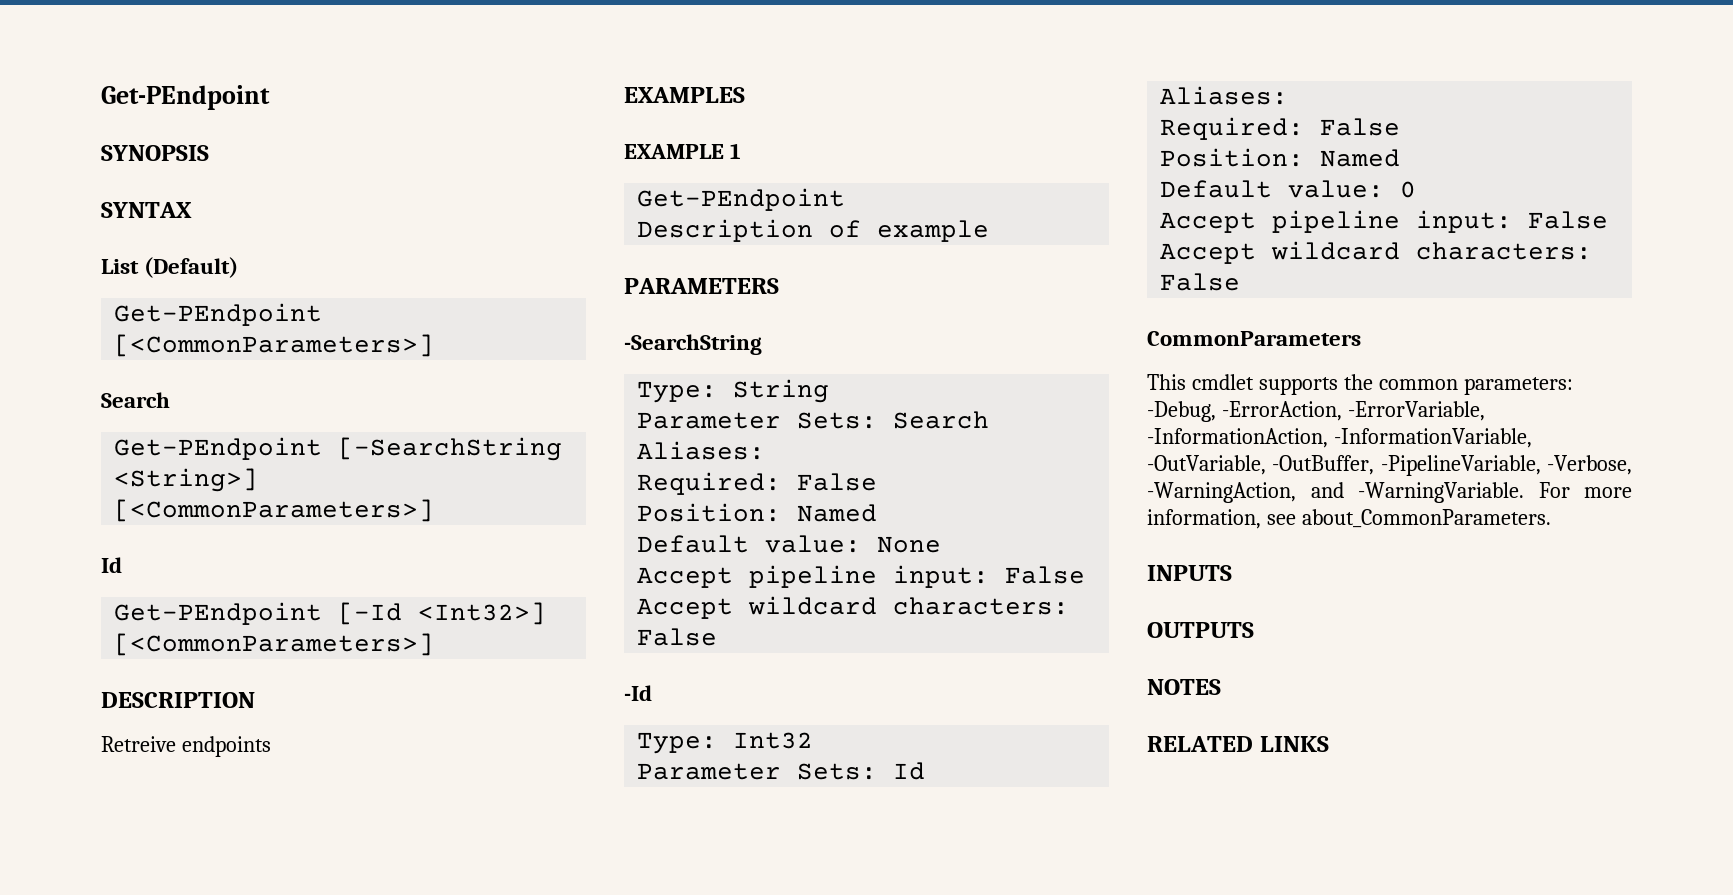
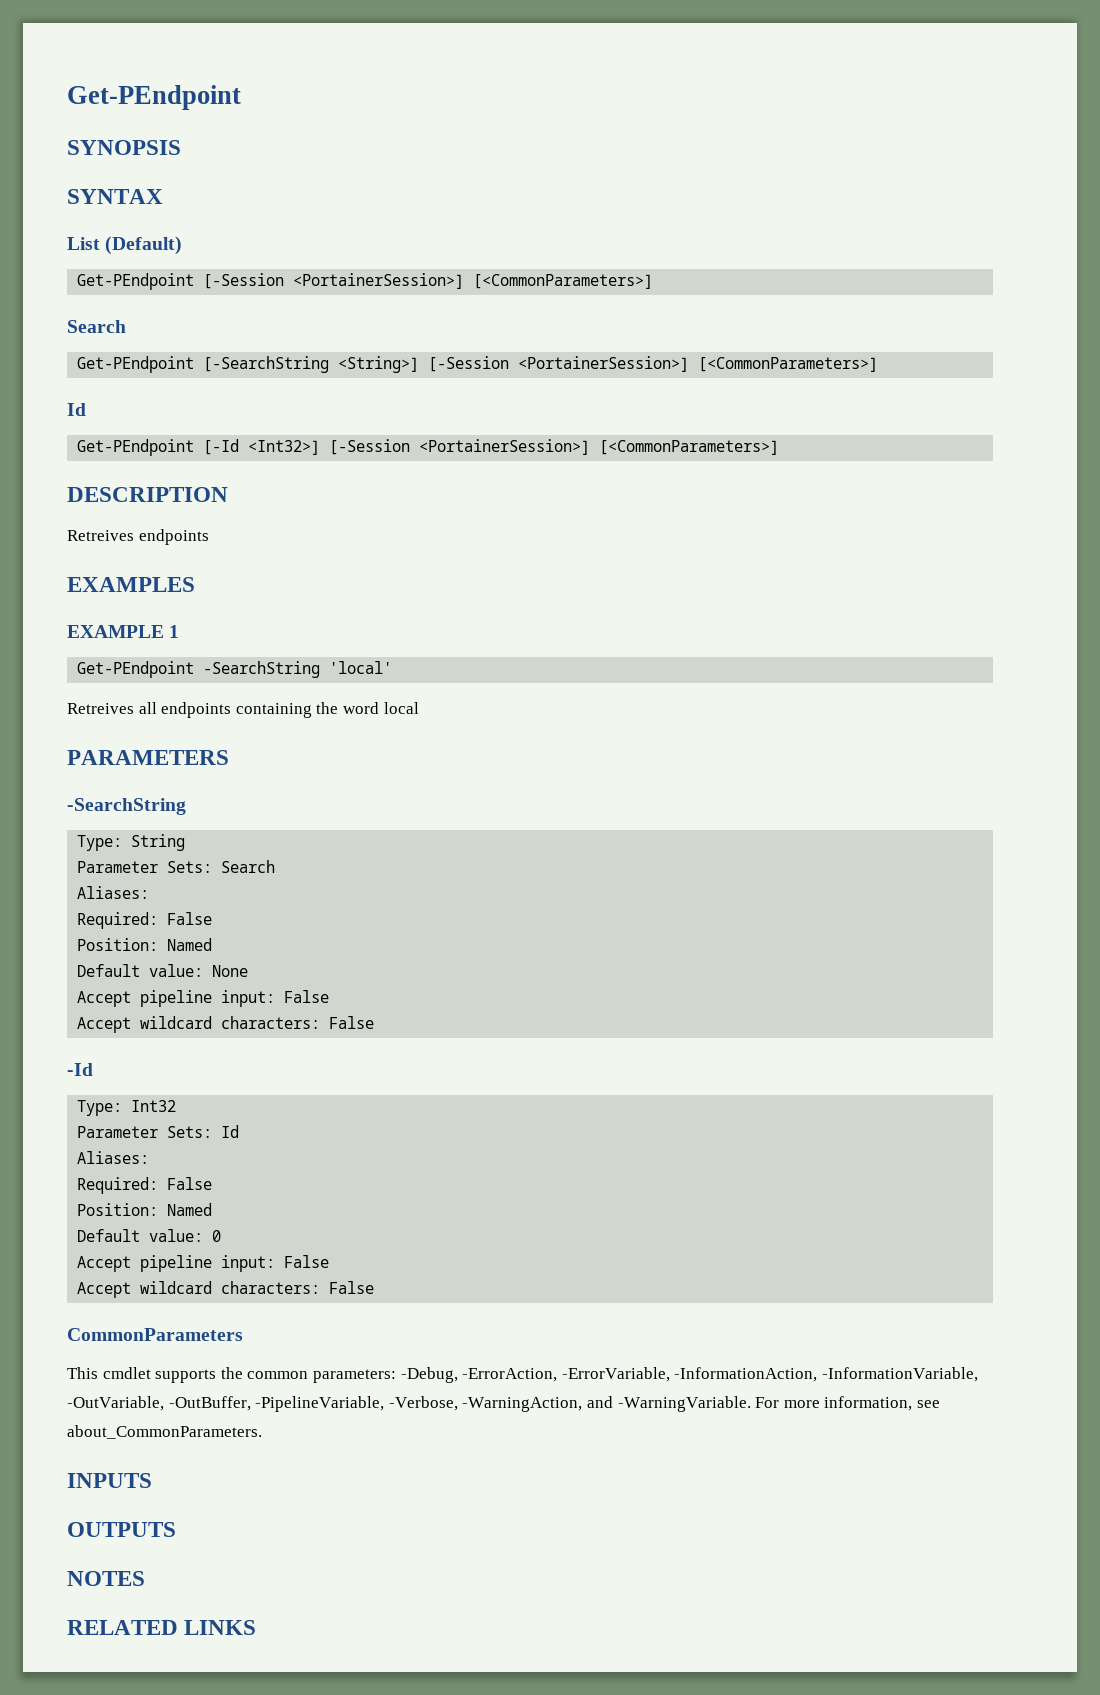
(323, 314) none -> [203,273,465,289] [-Session <PortainerSession>]
(259, 480) none -> [428,356,690,372] [-Session <PortainerSession>]
(547, 613) none -> [329,439,591,455] [-Session <PortainerSession>]
[101,736,176,752] Retreive -> [67,530,134,541] Retreives
[637,219,990,242] // Description of example -> [203,661,393,678] [67,702,419,718] -SearchString 'local' // Retreives all endpoints containing the word local

